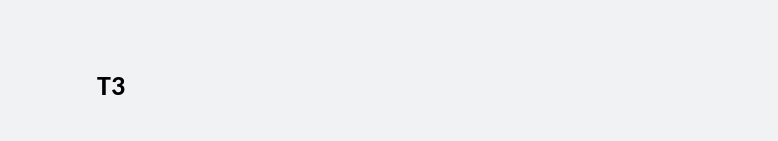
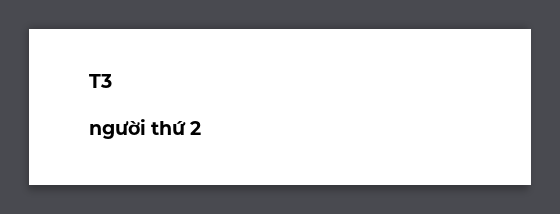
(125, 86) none -> [89,119,202,139] // người thứ 2

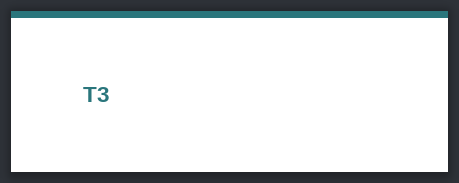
[89,119,202,139] // người thứ 2 -> (110, 94) none

